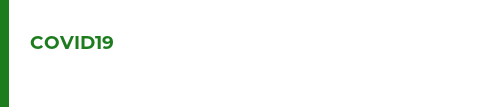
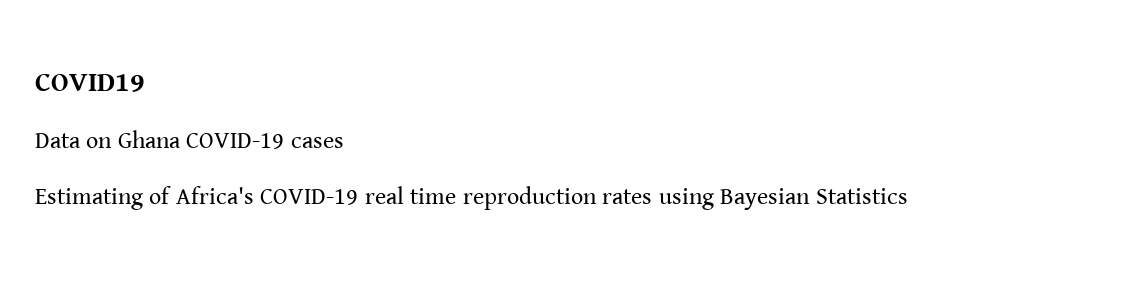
(114, 42) none -> [35,130,344,149] [35,186,908,210] // Data on Ghana COVID-19 cases // Estimating of Africa's COVID-19 real time reproduction rates using Bayesian Statistics

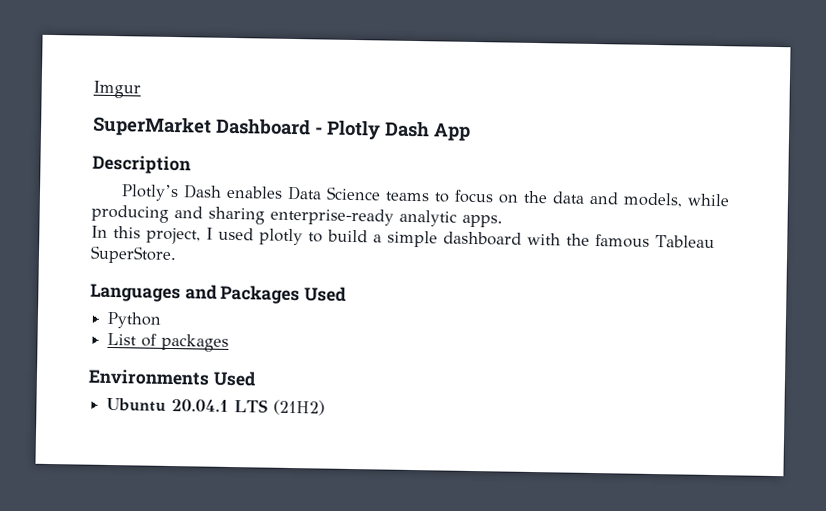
[35,73,145,92] [35,130,344,149] [35,186,908,210] COVID19 // Data on Ghana COVID-19 cases // Estimating of Africa's COVID-19 real time reproduction rates using Bayesian Statistics -> [93,80,141,99] [92,115,471,141] [92,154,191,175] [121,184,731,208] [91,204,503,228] [91,225,715,248] [90,245,177,265] [90,283,348,305] [107,311,163,329] [107,332,230,352] [88,368,257,387] [106,397,326,416] Imgur // SuperMarket Dashboard - Plotly Dash App // Description // Plotly’s Dash enables Data Science teams to focus on the data and models, while producing and sharing enterprise-ready analytic apps. // In this project, I used plotly to build a simple dashboard with the famous Tableau SuperStore. // Languages and Packages Used // Python // List of packages // Environments Used // Ubuntu 20.04.1 LTS (21H2)

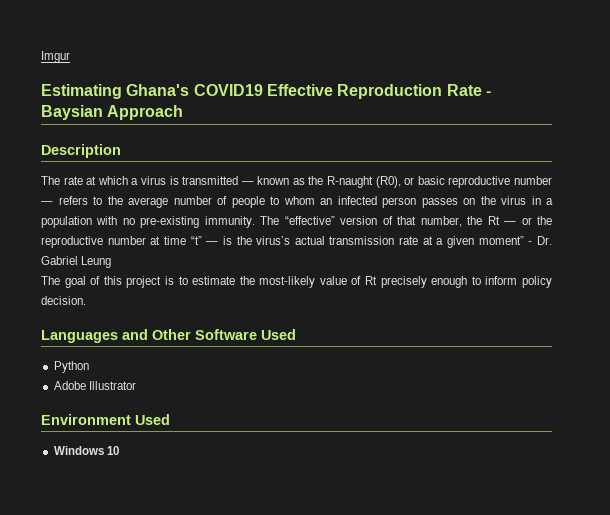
[92,115,471,141] [92,154,191,175] [121,184,731,208] [91,204,503,228] [91,225,715,248] [90,245,177,265] SuperMarket Dashboard - Plotly Dash App // Description // Plotly’s Dash enables Data Science teams to focus on the data and models, while producing and sharing enterprise-ready analytic apps. // In this project, I used plotly to build a simple dashboard with the famous Tableau SuperStore. -> [41,84,491,99] [41,105,184,120] [41,144,121,158] [41,176,552,188] [41,196,553,208] [41,216,552,228] [41,236,552,248] [41,256,112,268] [41,276,552,288] [41,296,86,305] Estimating Ghana's COVID19 Effective Reproduction Rate - Baysian Approach // Description // The rate at which a virus is transmitted — known as the R-naught (R0), or basic reproductive number — refers to the average number of people to whom an infected person passes on the virus in a population with no pre-existing immunity. The “effective” version of that number, the Rt — or the reproductive number at time “t” — is the virus’s actual transmission rate at a given moment” - Dr. Gabriel Leung // The goal of this project is to estimate the most-likely value of Rt precisely enough to inform policy decision.
[220,284,301,305] Packages -> [152,329,257,340] Other Software
[107,332,230,352] [88,368,257,387] [106,397,326,416] List of packages // Environments Used // Ubuntu 20.04.1 LTS (21H2) -> [53,381,136,390] [41,414,170,425] [53,446,119,455] Adobe Illustrator // Environment Used // Windows 10

